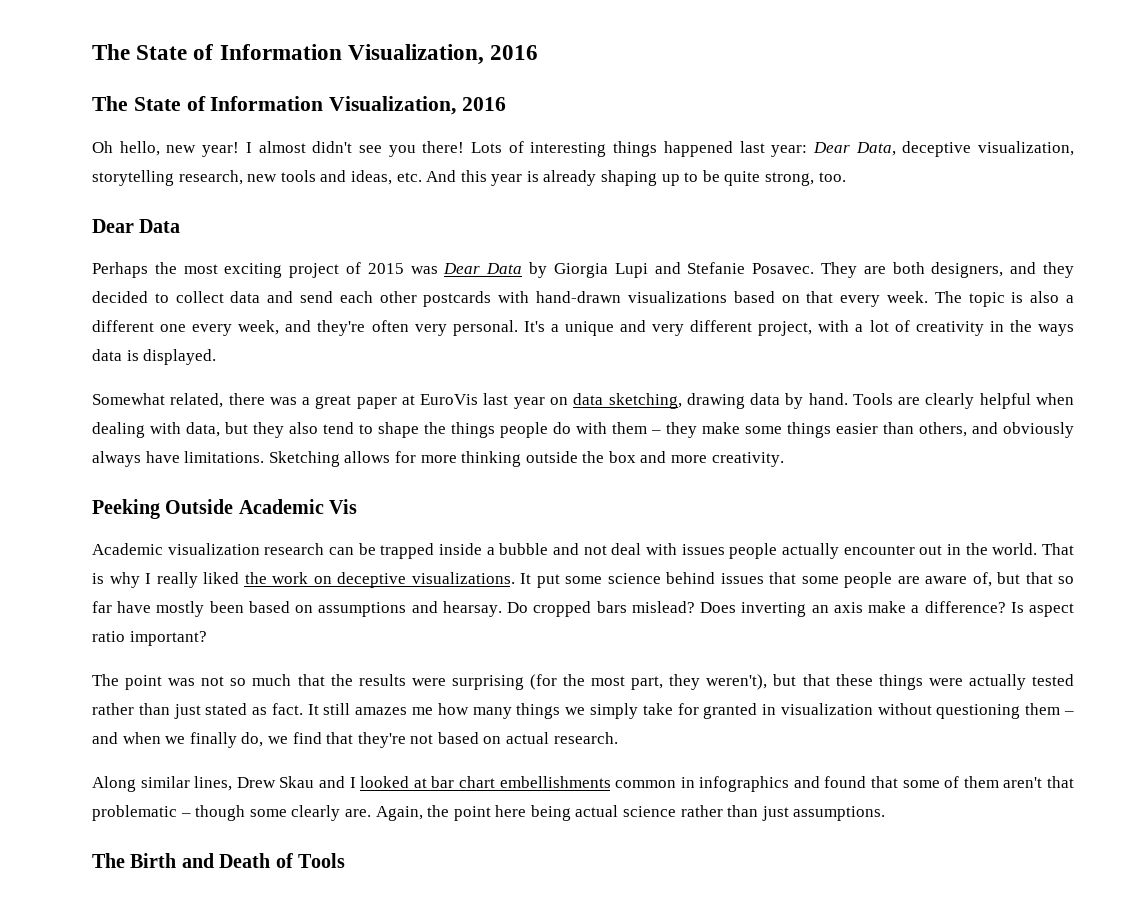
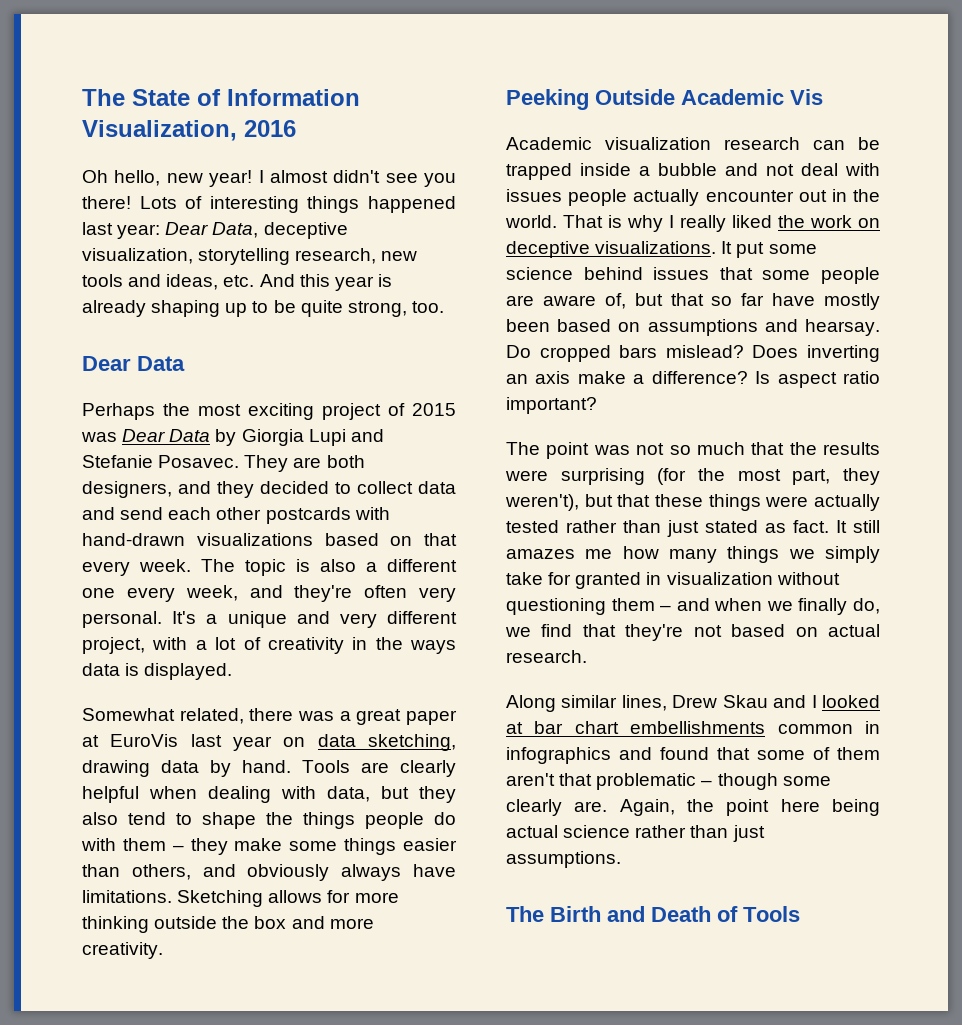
[92,44,539,65] [92,96,507,115] The State of Information Visualization, 2016 // The State of Information Visualization, 2016 -> [82,89,360,106] [82,120,296,141] The State of Information Visualization, 2016

